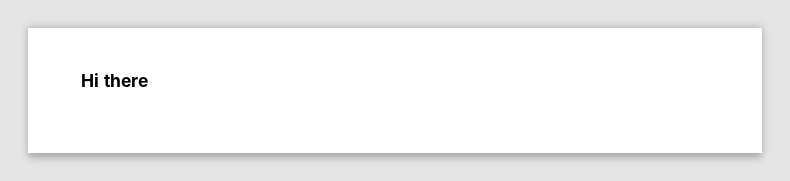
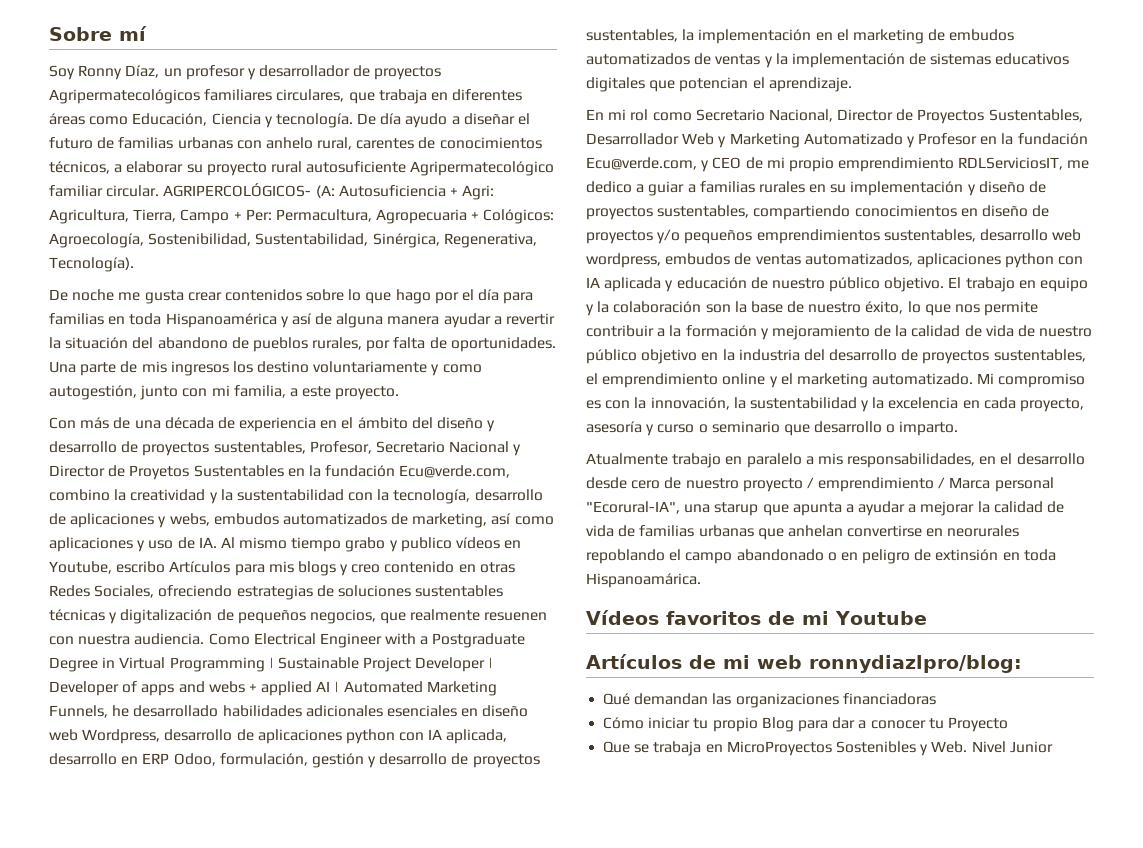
[81,73,148,87] Hi there -> [49,26,147,41] [49,65,442,80] [49,89,523,104] [49,113,531,128] [49,137,542,150] [49,161,555,176] [49,183,495,200] [49,209,555,224] [49,233,537,248] [49,257,134,272] [49,289,534,304] [49,313,556,328] [49,337,556,352] [49,361,482,376] [49,385,400,400] [49,417,496,432] [49,441,522,456] [49,465,511,480] [49,489,543,504] [49,513,554,528] [49,537,522,552] [49,561,515,576] [49,585,504,600] [49,609,548,624] [49,633,526,648] [49,657,494,672] [49,681,497,696] [49,705,529,718] [49,729,508,744] [49,753,540,768] [586,29,1015,44] [586,53,1070,68] [586,77,852,92] [586,109,1083,124] [586,133,1088,148] [586,157,1090,172] [586,181,1047,196] [586,205,1050,220] [586,229,1082,244] [586,253,1084,268] [586,277,1089,292] [586,301,1039,316] [586,325,1093,340] [586,349,1086,364] [586,373,1086,388] [586,397,1085,412] [586,421,959,436] [586,453,1085,468] [586,477,1054,492] [586,501,1065,516] [586,525,1020,540] [586,549,1056,564] [586,573,701,588] [586,610,927,625] [586,654,1022,673] [603,693,936,708] [603,717,1008,732] [603,741,1053,756] Sobre mí // Soy Ronny Díaz, un profesor y desarrollador de proyectos Agripermatecológicos familiares circulares, que trabaja en diferentes áreas como Educación, Ciencia y tecnología. De día ayudo a diseñar el futuro de familias urbanas con anhelo rural, carentes de conocimientos técnicos, a elaborar su proyecto rural autosuficiente Agripermatecológico familiar circular. AGRIPERCOLÓGICOS- (A: Autosuficiencia + Agri: Agricultura, Tierra, Campo + Per: Permacultura, Agropecuaria + Cológicos: Agroecología, Sostenibilidad, Sustentabilidad, Sinérgica, Regenerativa, Tecnología). // De noche me gusta crear contenidos sobre lo que hago por el día para familias en toda Hispanoamérica y así de alguna manera ayudar a revertir la situación del abandono de pueblos rurales, por falta de oportunidades. Una parte de mis ingresos los destino voluntariamente y como autogestión, junto con mi familia, a este proyecto. // Con más de una década de experiencia en el ámbito del diseño y desarrollo de proyectos sustentables, Profesor, Secretario Nacional y Director de Proyetos Sustentables en la fundación Ecu@verde.com, combino la creatividad y la sustentabilidad con la tecnología, desarrollo de aplicaciones y webs, embudos automatizados de marketing, así como aplicaciones y uso de IA. Al mismo tiempo grabo y publico vídeos en Youtube, escribo Artículos para mis blogs y creo contenido en otras Redes Sociales, ofreciendo estrategias de soluciones sustentables técnicas y digitalización de pequeños negocios, que realmente resuenen con nuestra audiencia. Como Electrical Engineer with a Postgraduate Degree in Virtual Programming | Sustainable Project Developer | Developer of apps and webs + applied AI | Automated Marketing Funnels, he desarrollado habilidades adicionales esenciales en diseño web Wordpress, desarrollo de aplicaciones python con IA aplicada, desarrollo en ERP Odoo, formulación, gestión y desarrollo de proyectos sustentables, la implementación en el marketing de embudos automatizados de ventas y la implementación de sistemas educativos digitales que potencian el aprendizaje. // En mi rol como Secretario Nacional, Director de Proyectos Sustentables, Desarrollador Web y Marketing Automatizado y Profesor en la fundación Ecu@verde.com, y CEO de mi propio emprendimiento RDLServiciosIT, me dedico a guiar a familias rurales en su implementación y diseño de proyectos sustentables, compartiendo conocimientos en diseño de proyectos y/o pequeños emprendimientos sustentables, desarrollo web wordpress, embudos de ventas automatizados, aplicaciones python con IA aplicada y educación de nuestro público objetivo. El trabajo en equipo y la colaboración son la base de nuestro éxito, lo que nos permite contribuir a la formación y mejoramiento de la calidad de vida de nuestro público objetivo en la industria del desarrollo de proyectos sustentables, el emprendimiento online y el marketing automatizado. Mi compromiso es con la innovación, la sustentabilidad y la excelencia en cada proyecto, asesoría y curso o seminario que desarrollo o imparto. // Atualmente trabajo en paralelo a mis responsabilidades, en el desarrollo desde cero de nuestro proyecto / emprendimiento / Marca personal "Ecorural-IA", una starup que apunta a ayudar a mejorar la calidad de vida de familias urbanas que anhelan convertirse en neorurales repoblando el campo abandonado o en peligro de extinsión en toda Hispanoamárica. // Vídeos favoritos de mi Youtube // Artículos de mi web ronnydiazlpro/blog: // Qué demandan las organizaciones financiadoras // Cómo iniciar tu propio Blog para dar a conocer tu Proyecto // Que se trabaja en MicroProyectos Sostenibles y Web. Nivel Junior

